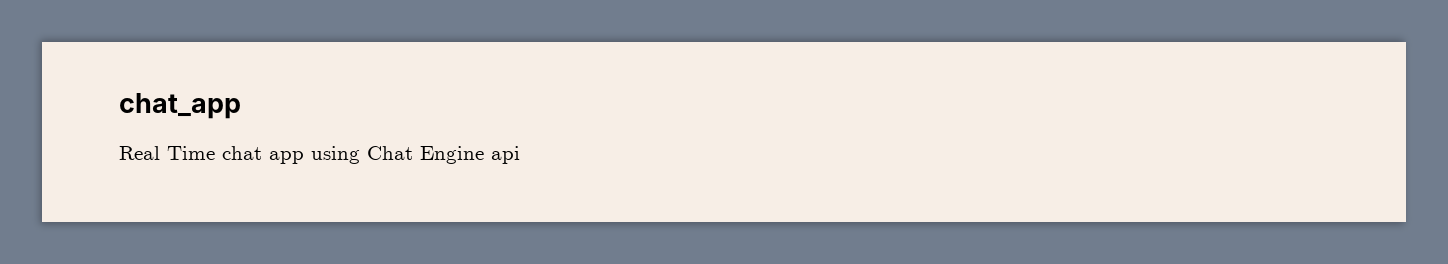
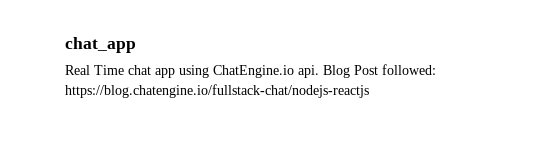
[367,146,520,164] Chat Engine api -> [213,64,436,78] [65,84,369,98] ChatEngine.io api. Blog Post followed: https://blog.chatengine.io/fullstack-chat/nodejs-reactjs

